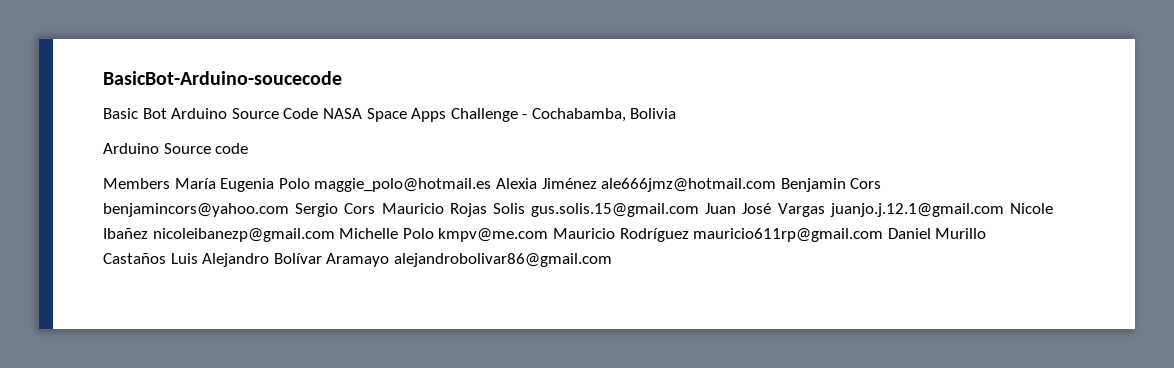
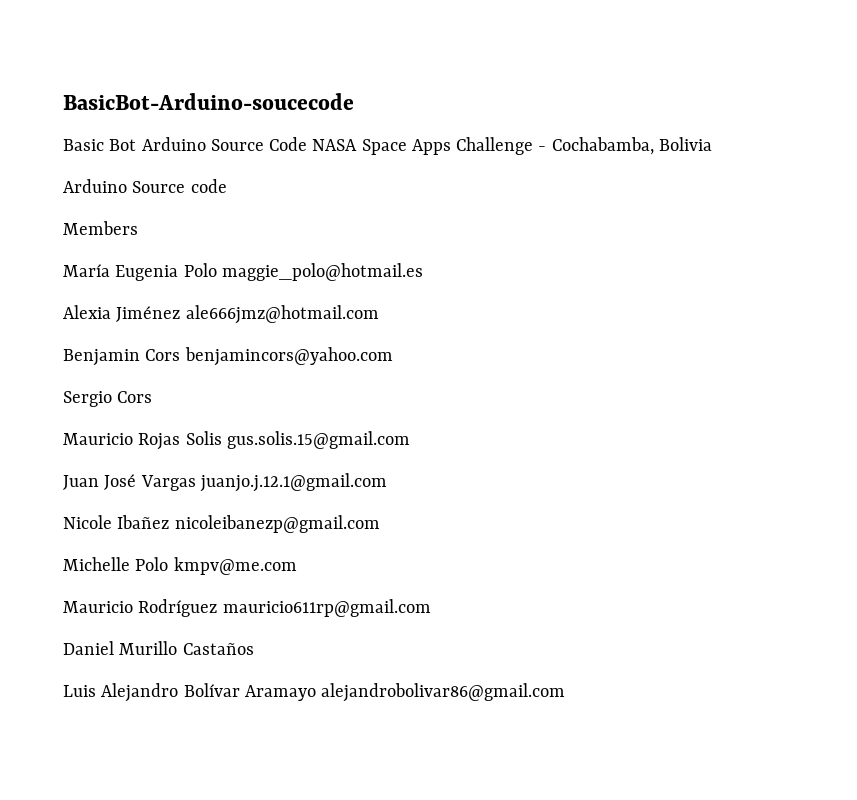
(170, 183) none -> (138, 228) //
(492, 185) none -> (423, 272) //
(777, 185) none -> (379, 314) //
(289, 210) none -> (393, 356) //
(376, 208) none -> (153, 397) //
(700, 210) none -> (410, 440) //
(1004, 210) none -> (387, 482) //
(335, 235) none -> (380, 524) //
(549, 235) none -> (297, 566) //
(884, 235) none -> (431, 608) //
(166, 258) none -> (254, 649) //

